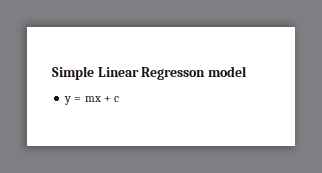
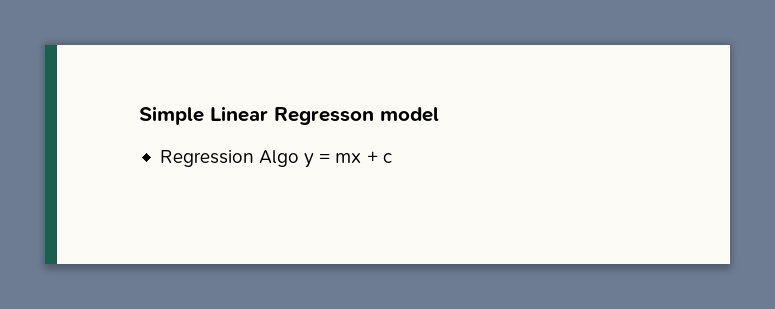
(247, 71) none -> [159,150,300,167] Regression Algo

